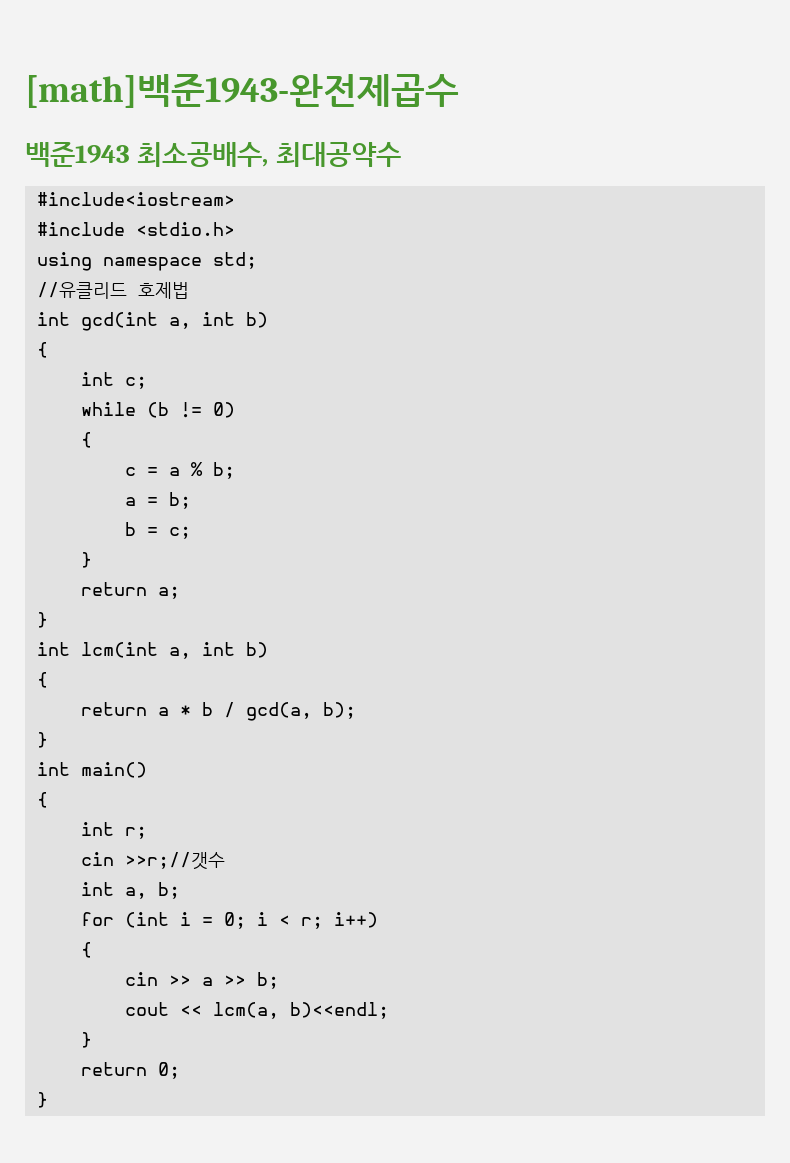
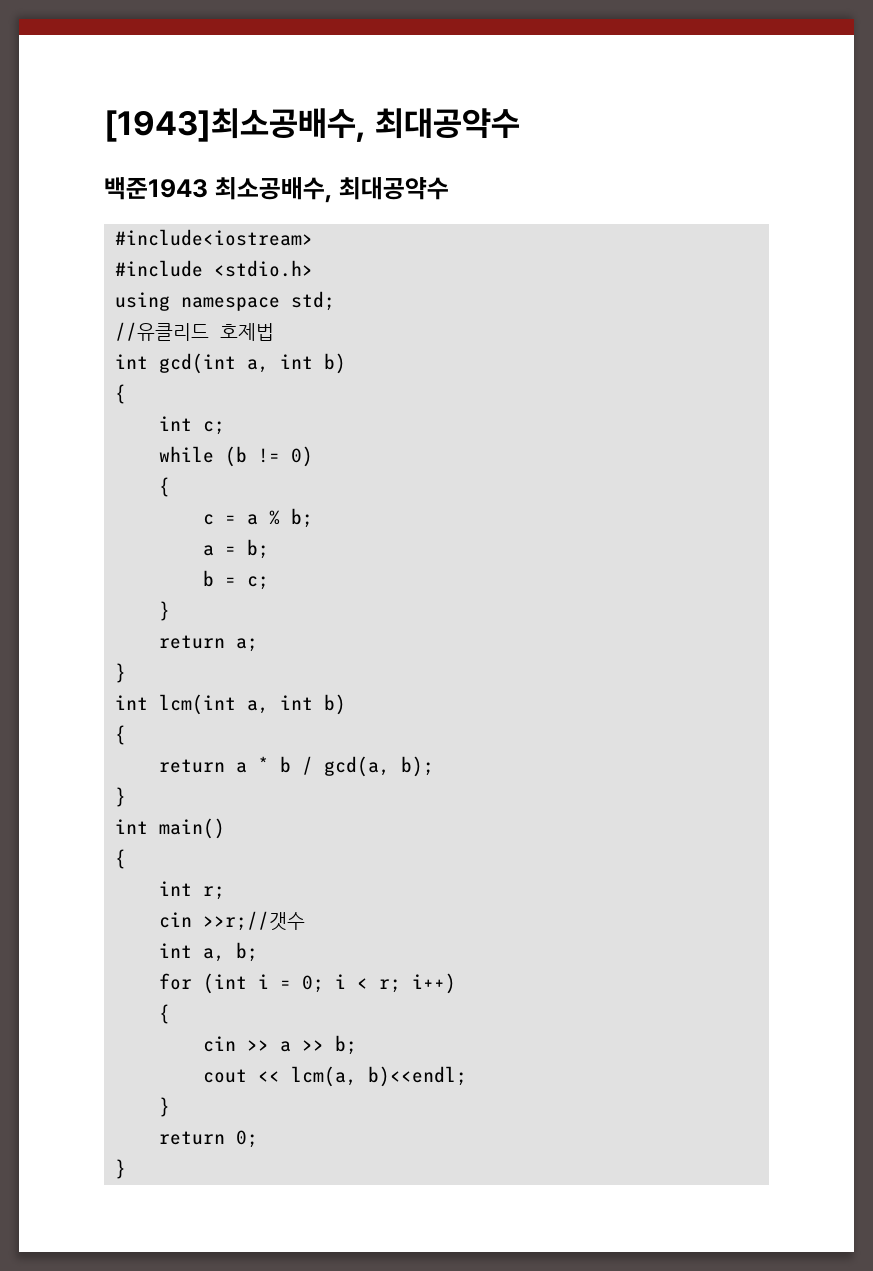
[25,74,459,108] [math]백준1943-완전제곱수 -> [104,108,521,142] [1943]최소공배수, 최대공약수

